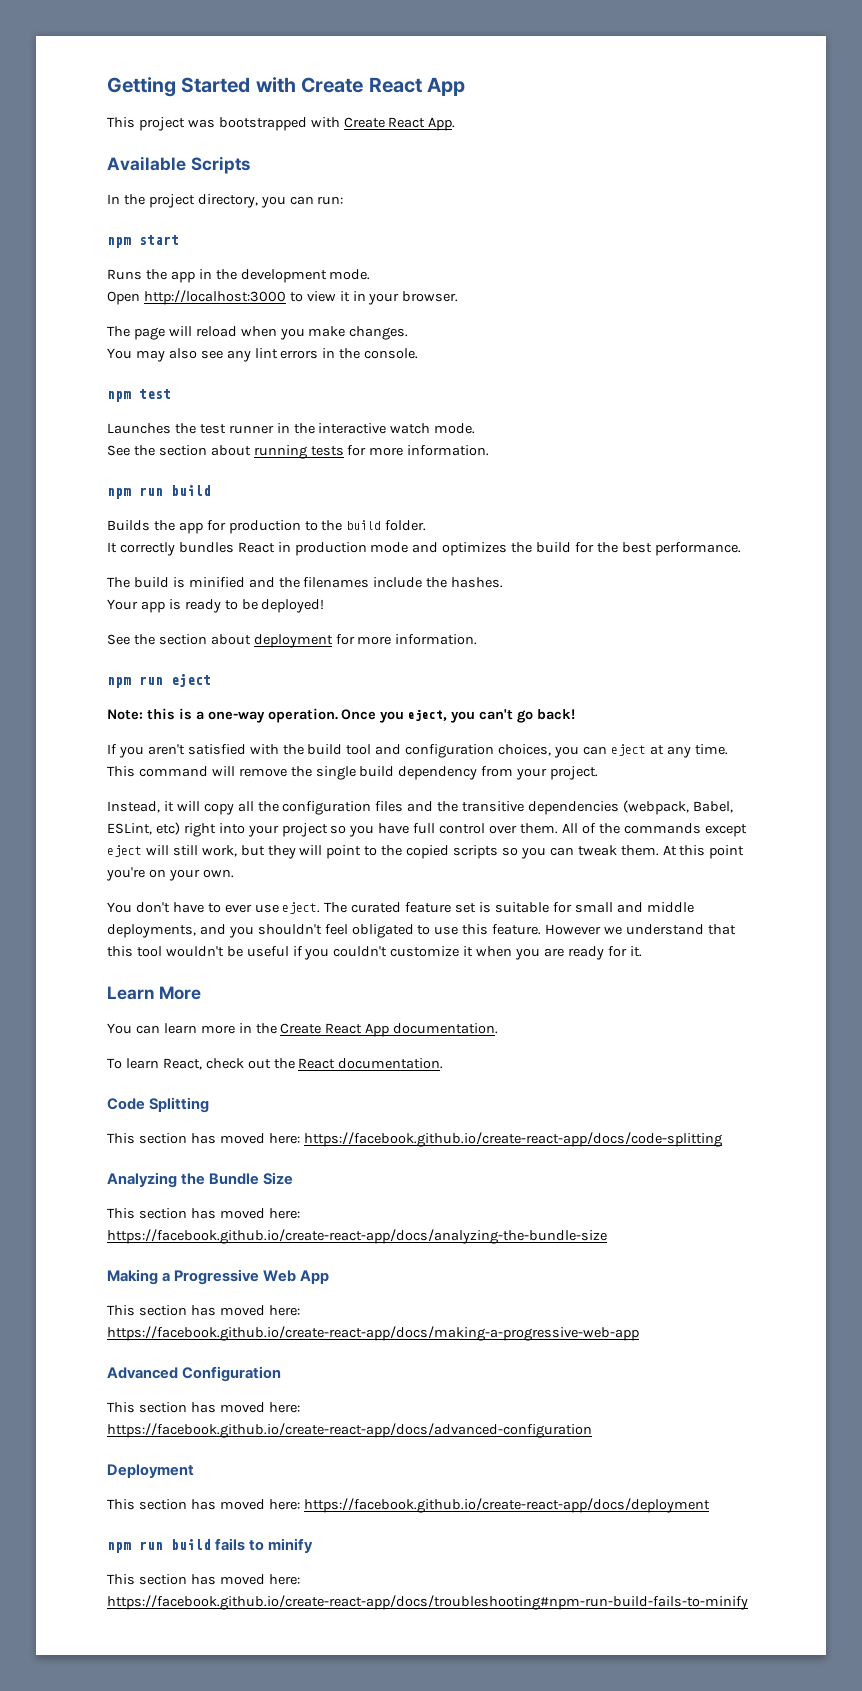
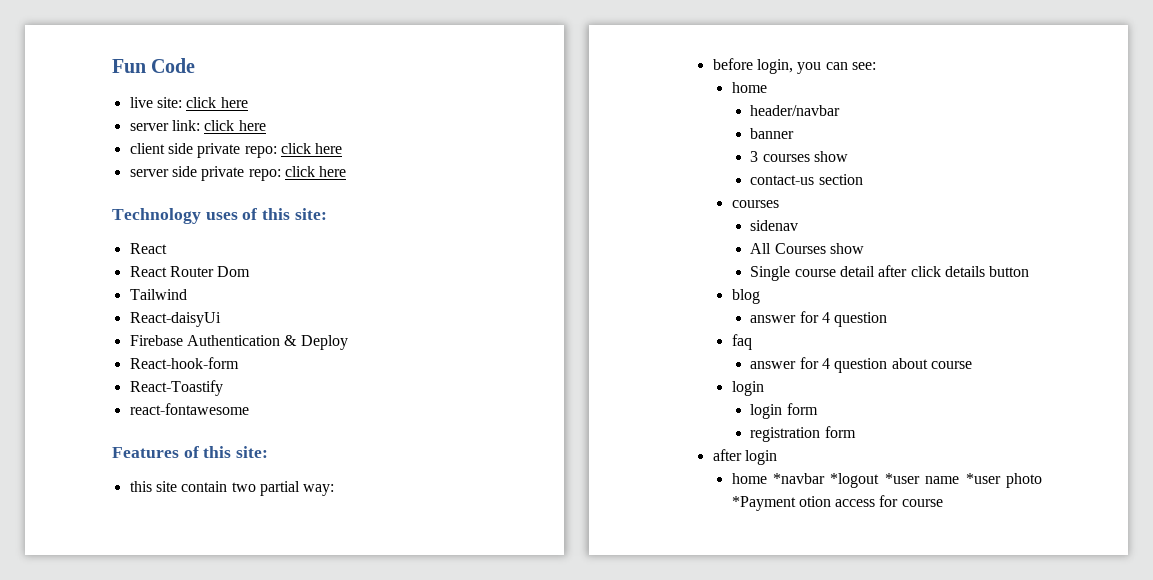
[107,77,465,97] [107,117,456,131] [107,156,250,174] [107,194,344,208] [107,235,179,248] [107,269,371,283] [107,290,459,305] [107,326,409,340] [107,348,419,362] [107,389,171,402] [107,423,476,434] [107,445,490,459] [107,485,211,499] [107,520,427,534] [107,542,741,556] [107,577,504,588] [107,599,325,613] [107,634,478,648] [107,674,211,688] [107,708,575,723] [107,744,728,758] [107,766,599,780] [107,800,733,815] [107,822,747,837] [107,845,745,859] [106,867,234,881] [107,902,694,914] [107,924,736,938] [107,946,642,960] [107,986,201,1000] [107,1023,499,1037] [107,1058,444,1070] [107,1097,210,1113] [107,1132,722,1147] [107,1172,294,1188] [107,1208,300,1219] [107,1229,607,1244] [107,1269,330,1285] [107,1305,300,1316] [107,1326,639,1341] [107,1366,282,1382] [107,1402,300,1413] [107,1423,592,1438] [107,1464,194,1478] [107,1498,710,1513] [107,1538,314,1553] [107,1574,300,1585] [107,1595,748,1610] Getting Started with Create React App // This project was bootstrapped with Create React App. // Available Scripts // In the project directory, you can run: // npm start // Runs the app in the development mode. // Open http://localhost:3000 to view it in your browser. // The page will reload when you make changes. // You may also see any lint errors in the console. // npm test // Launches the test runner in the interactive watch mode. // See the section about running tests for more information. // npm run build // Builds the app for production to the build folder. // It correctly bundles React in production mode and optimizes the build for the best performance. // The build is minified and the filenames include the hashes. // Your app is ready to be deployed! // See the section about deployment for more information. // npm run eject // Note: this is a one-way operation. Once you eject, you can't go back! // If you aren't satisfied with the build tool and configuration choices, you can eject at any time. This command will remove the single build dependency from your project. // Instead, it will copy all the configuration files and the transitive dependencies (webpack, Babel, ESLint, etc) right into your project so you have full control over them. All of the commands except eject will still work, but they will point to the copied scripts so you can tweak them. At this point you're on your own. // You don't have to ever use eject. The curated feature set is suitable for small and middle deployments, and you shouldn't feel obligated to use this feature. However we understand that this tool wouldn't be useful if you couldn't customize it when you are ready for it. // Learn More // You can learn more in the Create React App documentation. // To learn React, check out the React documentation. // Code Splitting // This section has moved here: https://facebook.github.io/create-react-app/docs/code-splitting // Analyzing the Bundle Size // This section has moved here: https://facebook.github.io/create-react-app/docs/analyzing-the-bundle-size // Making a Progressive Web App // This section has moved here: https://facebook.github.io/create-react-app/docs/making-a-progressive-web-app // Advanced Configuration // This section has moved here: https://facebook.github.io/create-react-app/docs/advanced-configuration // Deployment // This section has moved here: https://facebook.github.io/create-react-app/docs/deployment // npm run build fails to minify // This section has moved here: https://facebook.github.io/create-react-app/docs/troubleshooting#npm-run-build-fails-to-minify -> [112,58,196,73] [129,97,248,108] [129,120,266,131] [129,143,343,158] [129,166,347,181] [112,208,327,224] [129,243,167,254] [129,266,251,277] [129,289,187,300] [129,312,221,327] [129,335,348,350] [129,357,239,369] [129,380,223,396] [129,403,249,415] [112,446,269,458] [129,481,335,496] [712,58,876,74] [731,82,767,93] [750,105,841,116] [750,128,795,139] [750,151,849,162] [750,174,863,185] [731,200,779,208] [750,220,799,231] [750,243,865,254] [750,265,1030,281] [731,289,760,304] [750,311,888,327] [731,334,752,350] [750,357,973,373] [731,381,764,396] [750,403,818,419] [750,426,856,442] [712,449,777,465] [731,473,1042,488] [731,495,943,511] Fun Code // live site: click here // server link: click here // client side private repo: click here // server side private repo: click here // Technology uses of this site: // React // React Router Dom // Tailwind // React-daisyUi // Firebase Authentication & Deploy // React-hook-form // React-Toastify // react-fontawesome // Features of this site: // this site contain two partial way: // before login, you can see: // home // header/navbar // banner // 3 courses show // contact-us section // courses // sidenav // All Courses show // Single course detail after click details button // blog // answer for 4 question // faq // answer for 4 question about course // login // login form // registration form // after login // home *navbar *logout *user name *user photo *Payment otion access for course

